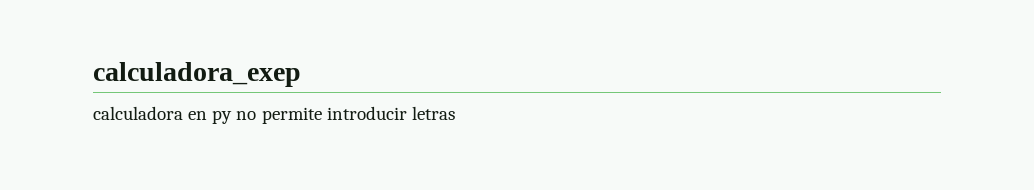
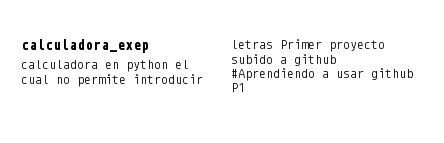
[212,110,233,124] py -> [126,60,189,72] [21,75,49,84] python el cual
(455, 113) none -> [280,39,385,52] [231,54,336,66] [231,68,413,81] [231,83,245,92] Primer proyecto subido a github #Aprendiendo a usar github P1

